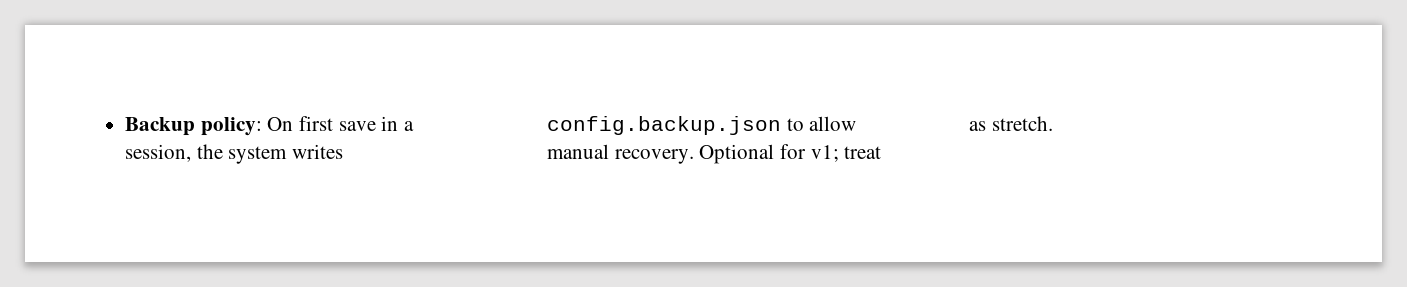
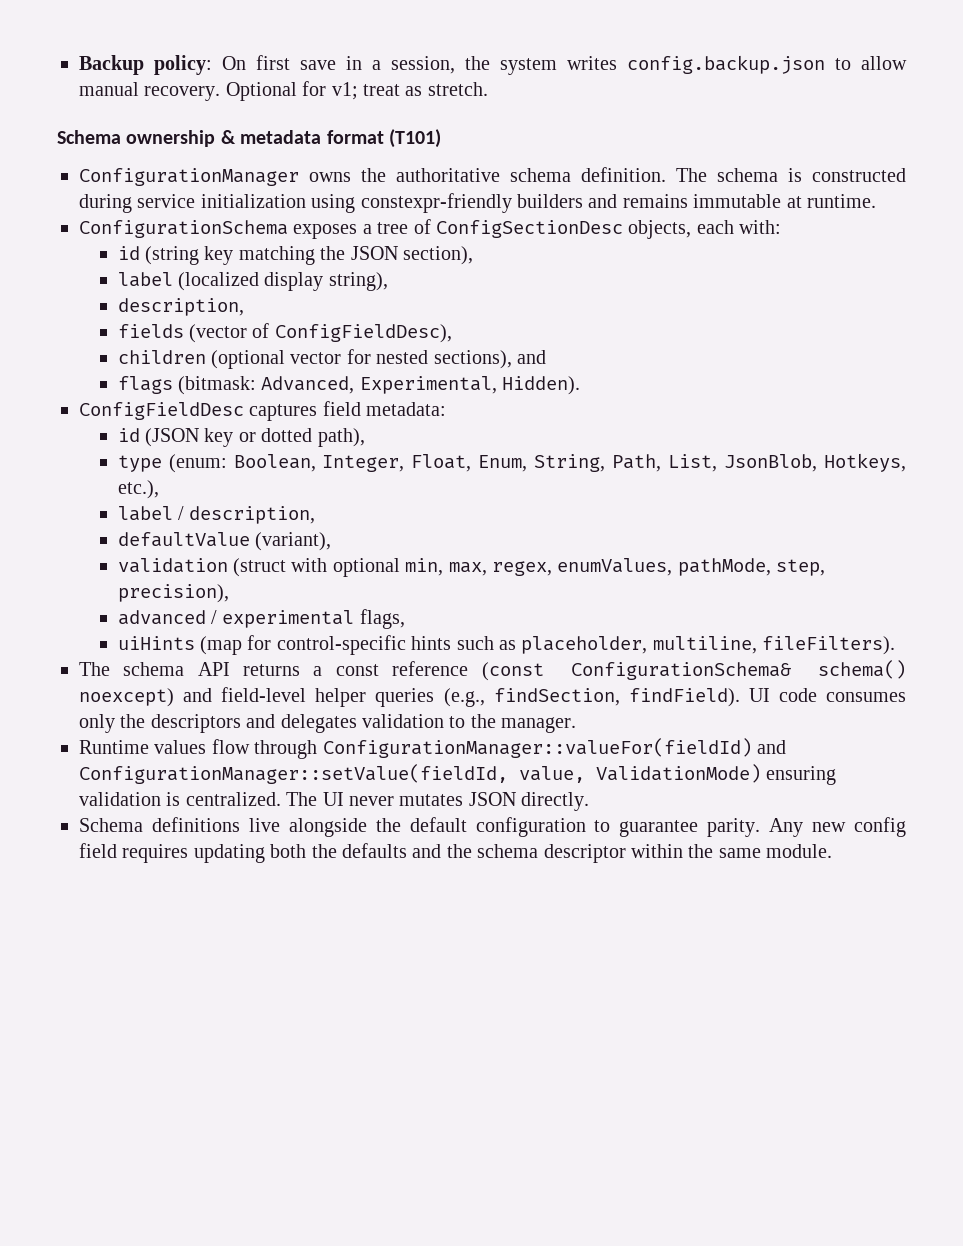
(1053, 123) none -> [57,129,441,148] [79,167,906,186] [79,193,876,213] [79,219,782,239] [117,246,474,265] [117,272,388,291] [117,298,244,316] [117,323,452,343] [117,349,547,369] [117,376,581,395] [79,401,447,421] [117,428,365,447] [117,453,907,473] [117,480,159,499] [117,506,316,524] [117,532,332,551] [117,558,826,577] [117,584,229,603] [117,609,405,629] [117,635,896,655] [79,660,906,681] [79,687,907,707] [79,714,577,733] [79,738,786,759] [79,764,837,785] [79,792,590,811] [79,817,906,837] [79,843,833,863] // Schema ownership & metadata format (T101) // ConfigurationManager owns the authoritative schema definition. The schema is constructed during service initialization using constexpr-friendly builders and remains immutable at runtime. // ConfigurationSchema exposes a tree of ConfigSectionDesc objects, each with: // id (string key matching the JSON section), // label (localized display string), // description, // fields (vector of ConfigFieldDesc), // children (optional vector for nested sections), and // flags (bitmask: Advanced, Experimental, Hidden). // ConfigFieldDesc captures field metadata: // id (JSON key or dotted path), // type (enum: Boolean, Integer, Float, Enum, String, Path, List, JsonBlob, Hotkeys, etc.), // label / description, // defaultValue (variant), // validation (struct with optional min, max, regex, enumValues, pathMode, step, precision), // advanced / experimental flags, // uiHints (map for control-specific hints such as placeholder, multiline, fileFilters). // The schema API returns a const reference (const ConfigurationSchema& schema() noexcept) and field-level helper queries (e.g., findSection, findField). UI code consumes only the descriptors and delegates validation to the manager. // Runtime values flow through ConfigurationManager::valueFor(fieldId) and ConfigurationManager::setValue(fieldId, value, ValidationMode) ensuring validation is centralized. The UI never mutates JSON directly. // Schema definitions live alongside the default configuration to guarantee parity. Any new config field requires updating both the defaults and the schema descriptor within the same module.

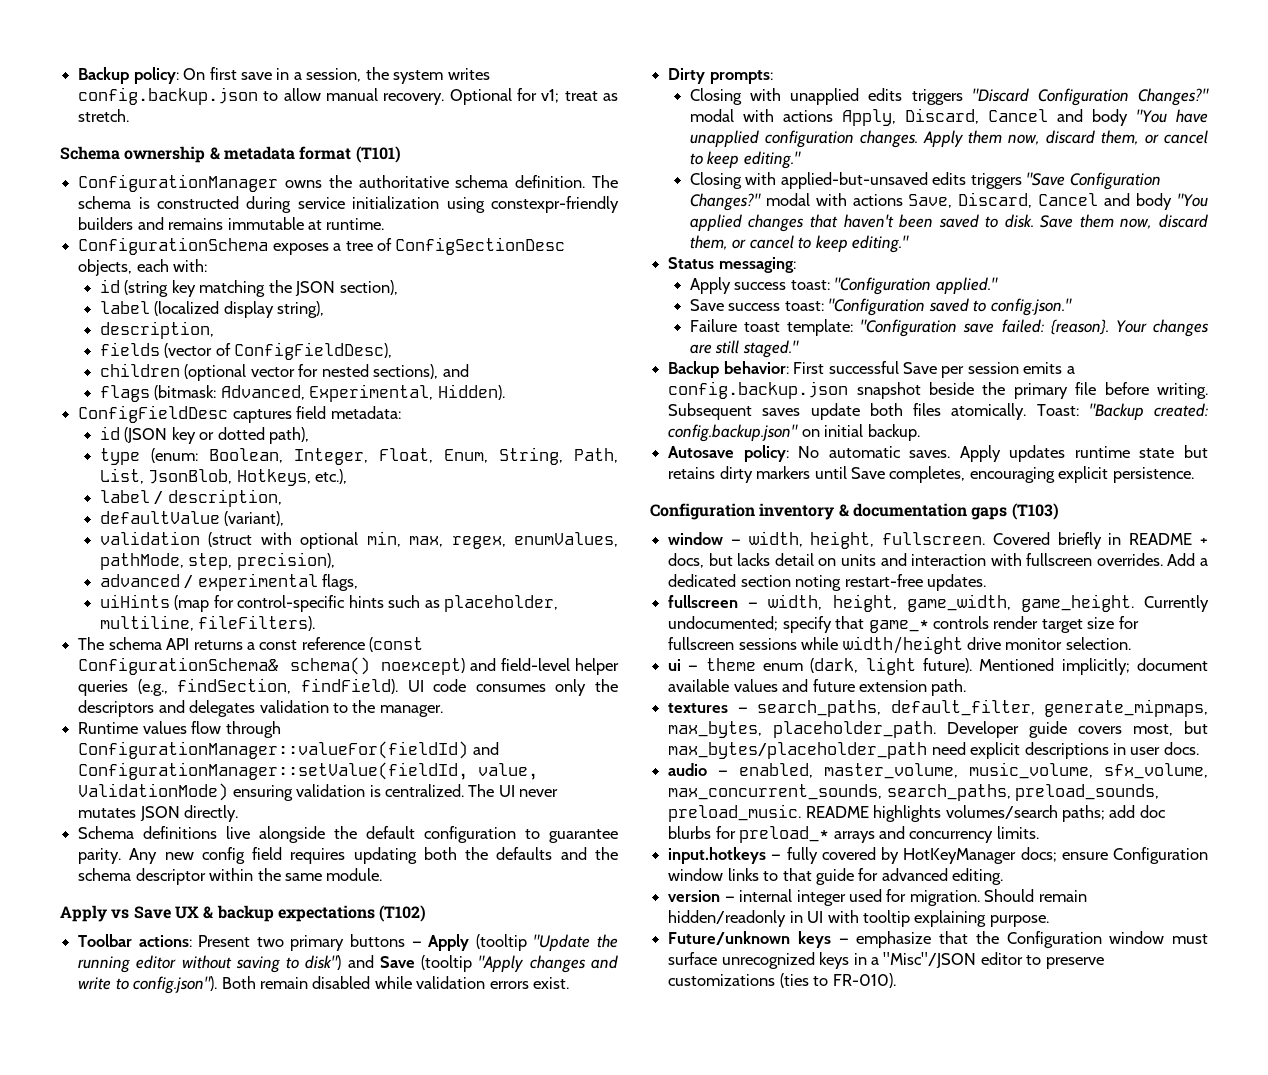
(833, 851) none -> [60,905,427,922] [78,934,619,951] [78,955,618,973] [78,976,570,994] [668,68,773,84] [689,88,1209,106] [689,108,1208,126] [689,130,1208,148] [689,151,801,169] [689,172,1161,190] [689,192,1209,211] [689,214,1208,232] [689,235,910,253] [668,257,796,273] [689,277,998,295] [689,298,1072,316] [689,319,1209,337] [689,340,799,358] [668,361,1075,378] [668,381,1208,399] [668,403,1208,420] [668,424,920,442] [668,445,1208,462] [668,466,1194,483] [650,503,1059,520] [668,531,1208,549] [668,553,1208,568] [668,574,986,591] [668,594,1209,612] [668,616,1139,633] [668,636,1131,654] [668,657,1208,675] [668,679,967,696] [668,699,1208,717] [668,721,1208,738] [668,742,1199,759] [668,762,1208,779] [668,784,1160,801] [668,804,1166,822] [668,826,1039,843] [668,847,1208,864] [668,868,1004,885] [668,889,1087,906] [668,910,1049,927] [668,931,1208,948] [668,952,1104,969] [668,973,896,988] // Apply vs Save UX & backup expectations (T102) // Toolbar actions: Present two primary buttons — Apply (tooltip "Update the running editor without saving to disk") and Save (tooltip "Apply changes and write to config.json"). Both remain disabled while validation errors exist. // Dirty prompts: // Closing with unapplied edits triggers "Discard Configuration Changes?" modal with actions Apply, Discard, Cancel and body "You have unapplied configuration changes. Apply them now, discard them, or cancel to keep editing." // Closing with applied-but-unsaved edits triggers "Save Configuration Changes?" modal with actions Save, Discard, Cancel and body "You applied changes that haven't been saved to disk. Save them now, discard them, or cancel to keep editing." // Status messaging: // Apply success toast: "Configuration applied." // Save success toast: "Configuration saved to config.json." // Failure toast template: "Configuration save failed: {reason}. Your changes are still staged." // Backup behavior: First successful Save per session emits a config.backup.json snapshot beside the primary file before writing. Subsequent saves update both files atomically. Toast: "Backup created: config.backup.json" on initial backup. // Autosave policy: No automatic saves. Apply updates runtime state but retains dirty markers until Save completes, encouraging explicit persistence. // Configuration inventory & documentation gaps (T103) // window — width, height, fullscreen. Covered briefly in README + docs, but lacks detail on units and interaction with fullscreen overrides. Add a dedicated section noting restart-free updates. // fullscreen — width, height, game_width, game_height. Currently undocumented; specify that game_* controls render target size for fullscreen sessions while width/height drive monitor selection. // ui — theme enum (dark, light future). Mentioned implicitly; document available values and future extension path. // textures — search_paths, default_filter, generate_mipmaps, max_bytes, placeholder_path. Developer guide covers most, but max_bytes/placeholder_path need explicit descriptions in user docs. // audio — enabled, master_volume, music_volume, sfx_volume, max_concurrent_sounds, search_paths, preload_sounds, preload_music. README highlights volumes/search paths; add doc blurbs for preload_* arrays and concurrency limits. // input.hotkeys — fully covered by HotKeyManager docs; ensure Configuration window links to that guide for advanced editing. // version — internal integer used for migration. Should remain hidden/readonly in UI with tooltip explaining purpose. // Future/unknown keys — emphasize that the Configuration window must surface unrecognized keys in a "Misc"/JSON editor to preserve customizations (ties to FR-010).

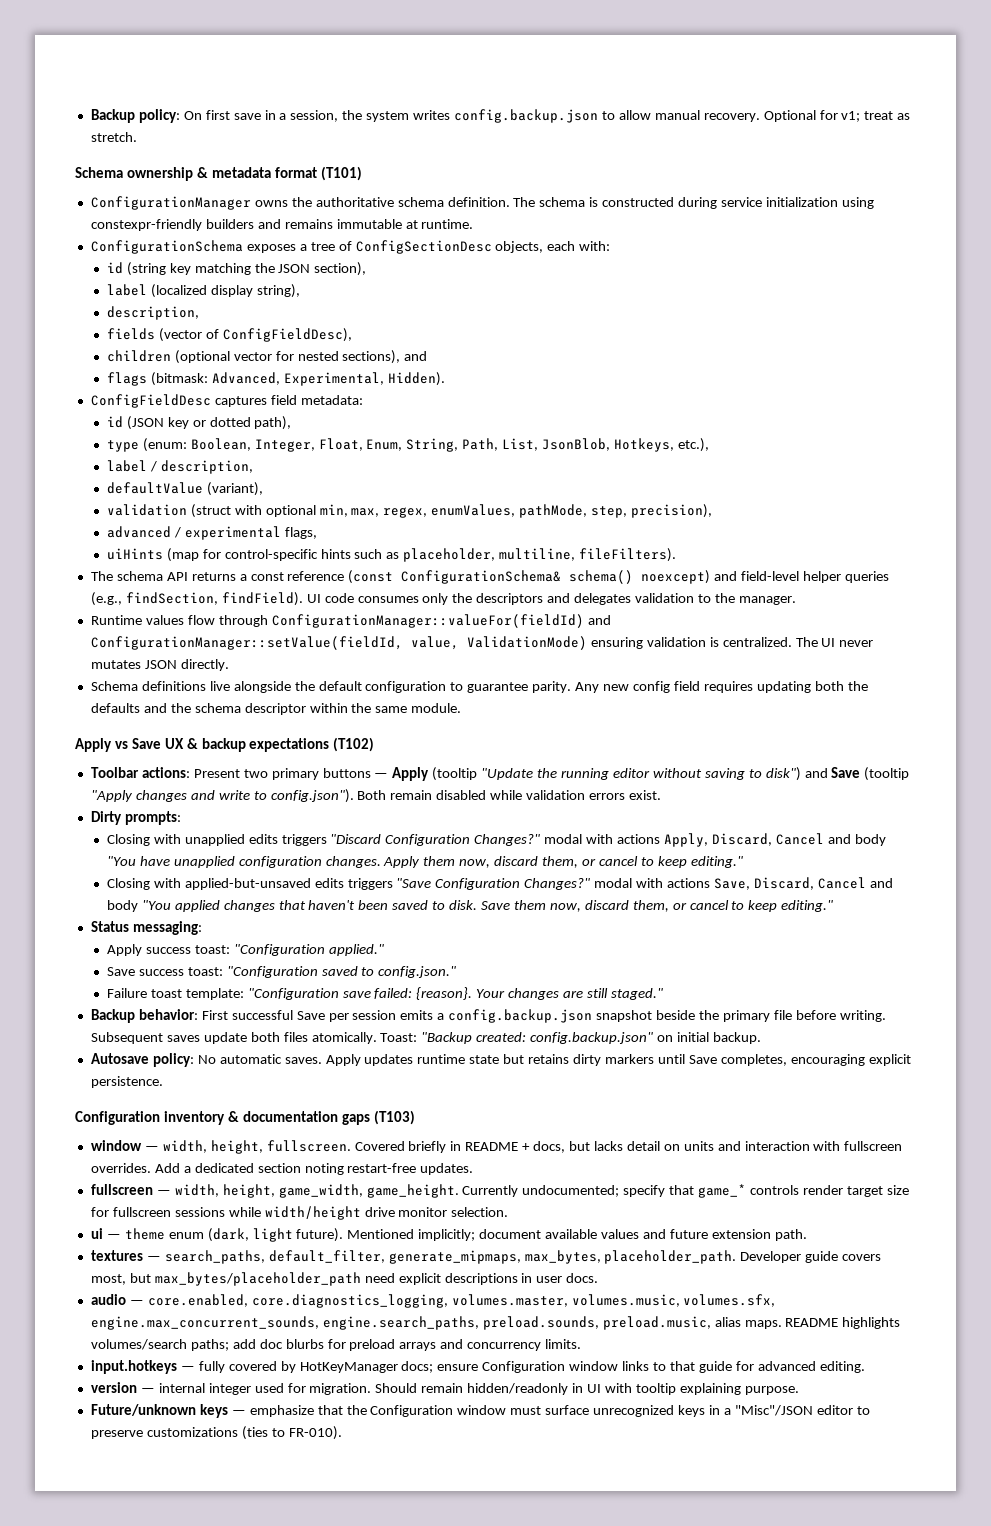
[739,762,1208,779] [668,784,1160,801] [668,804,802,822] enabled, master_volume, music_volume, sfx_volume, max_concurrent_sounds, search_paths, preload_sounds, preload_music. -> [147,1294,776,1308] [90,1316,782,1330] core.enabled, core.diagnostics_logging, volumes.master, volumes.music, volumes.sfx, engine.max_concurrent_sounds, engine.search_paths, preload.sounds, preload.music, alias maps.
[739,826,830,843] preload_* -> [349,1339,396,1351] preload

